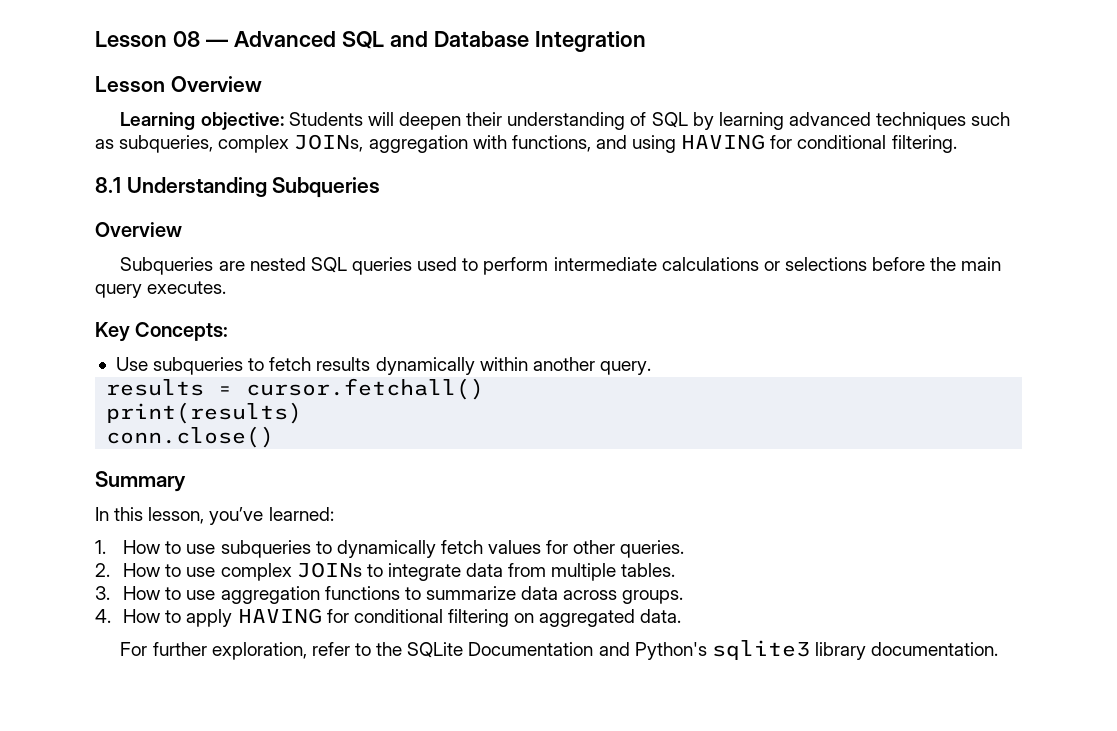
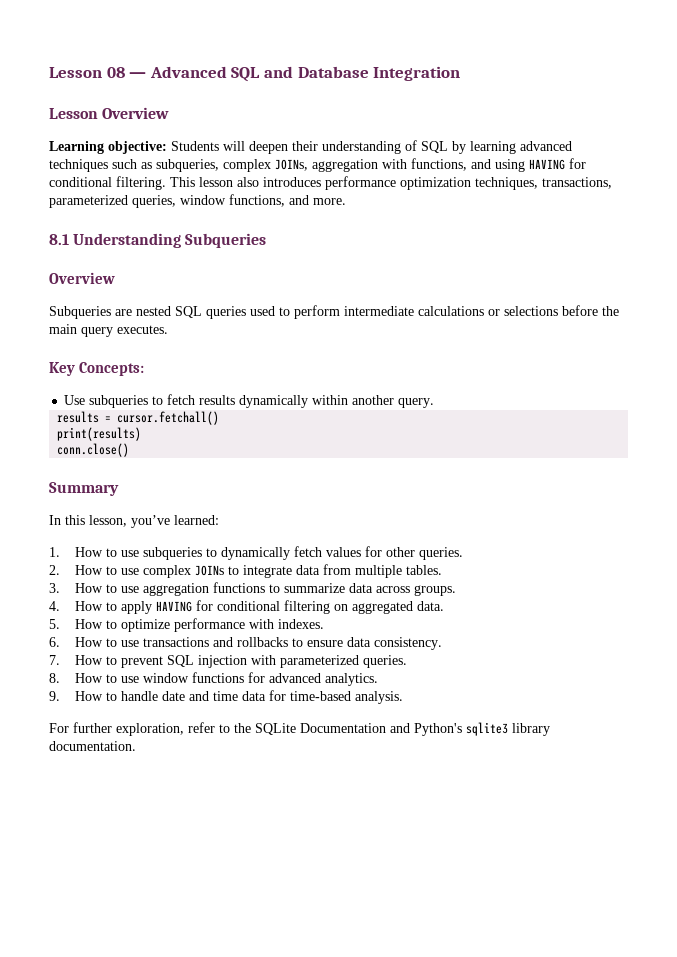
(957, 144) none -> [170,176,612,190] [49,194,346,208] This lesson also introduces performance optimization techniques, transactions, parameterized queries, window functions, and more.
(682, 616) none -> [49,618,324,632] [49,637,442,650] [49,655,407,668] [49,672,378,686] [49,690,403,704] // 5. How to optimize performance with indexes. // 6. How to use transactions and rollbacks to ensure data consistency. // 7. How to prevent SQL injection with parameterized queries. // 8. How to use window functions for advanced analytics. // 9. How to handle date and time data for time-based analysis.

